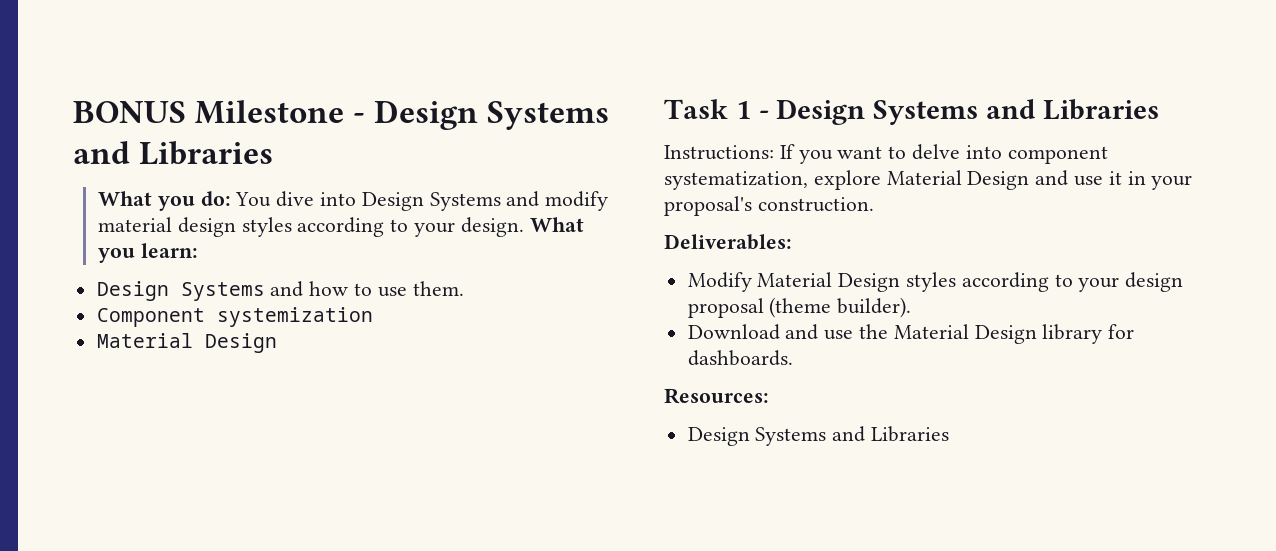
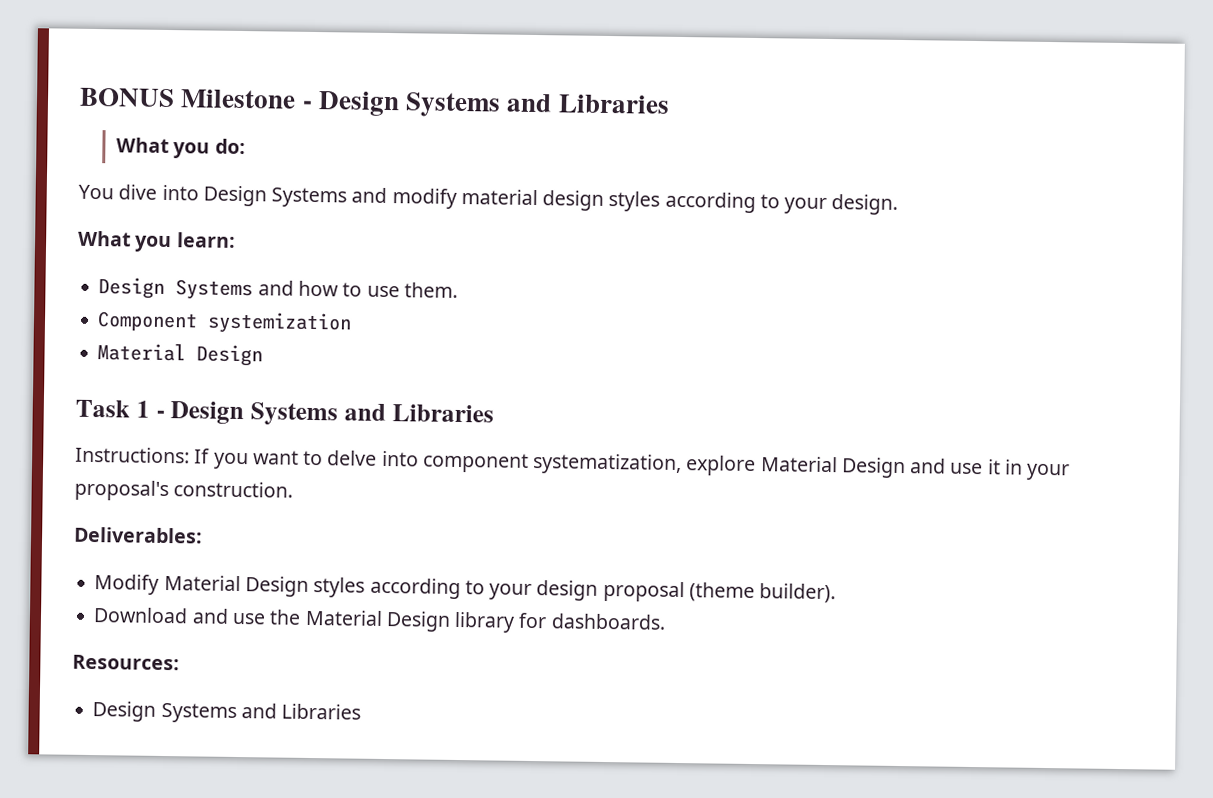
(231, 198) none -> (246, 146) //
(524, 227) none -> (899, 204) //

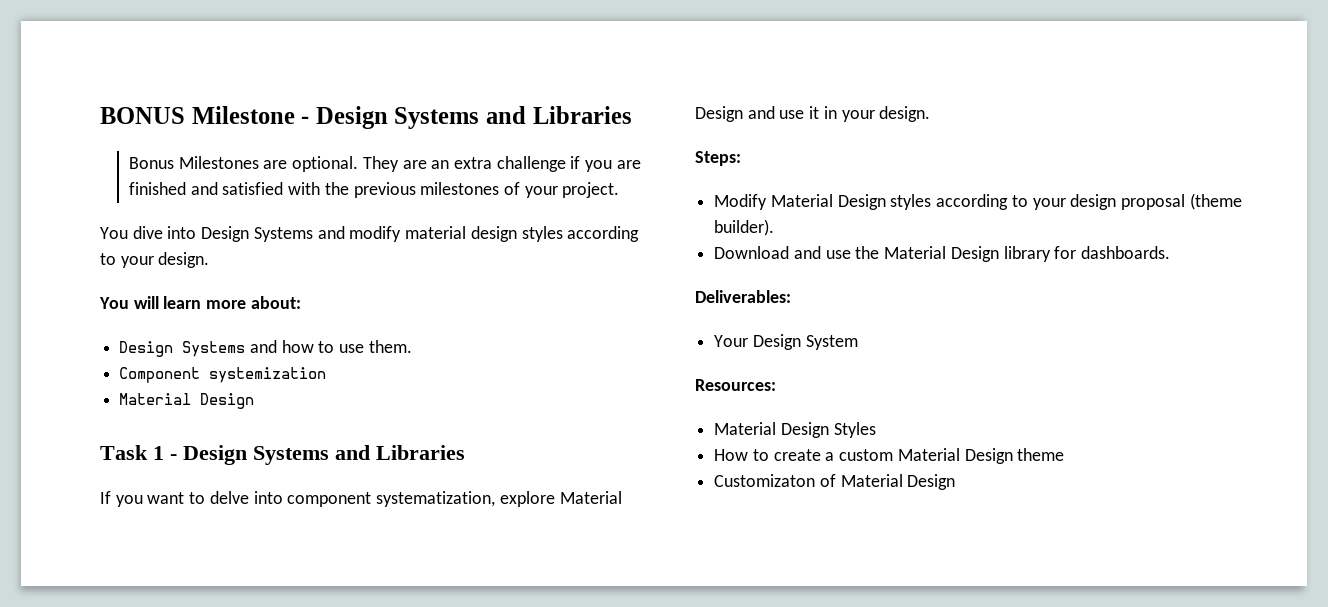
[116,137,246,159] What you do: -> [128,156,641,172] [128,182,620,198] Bonus Milestones are optional. They are an extra challenge if you are finished and satisfied with the previous milestones of your project.
[78,230,236,253] What you learn: -> [99,296,301,309] You will learn more about:
[75,446,190,464] Instructions: -> (465, 452) none
[74,479,294,502] [74,526,203,544] proposal's construction. // Deliverables: -> [879,106,931,122] [695,151,741,166] design. // Steps:
[72,654,180,671] [92,701,362,723] Resources: // Design Systems and Libraries -> [695,290,791,303] [714,334,858,350] [695,379,776,391] [714,422,876,438] [714,448,1065,464] [714,474,956,490] Deliverables: // Your Design System // Resources: // Material Design Styles // How to create a custom Material Design theme // Customizaton of Material Design

